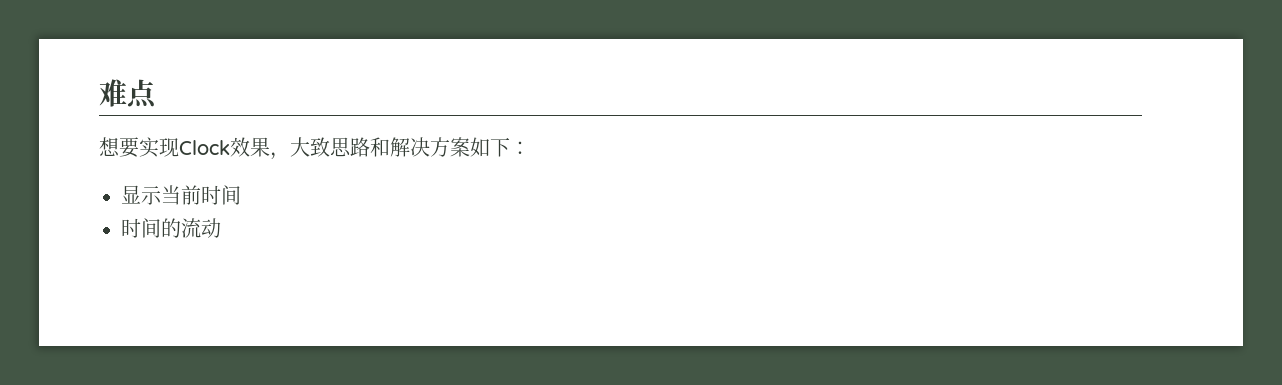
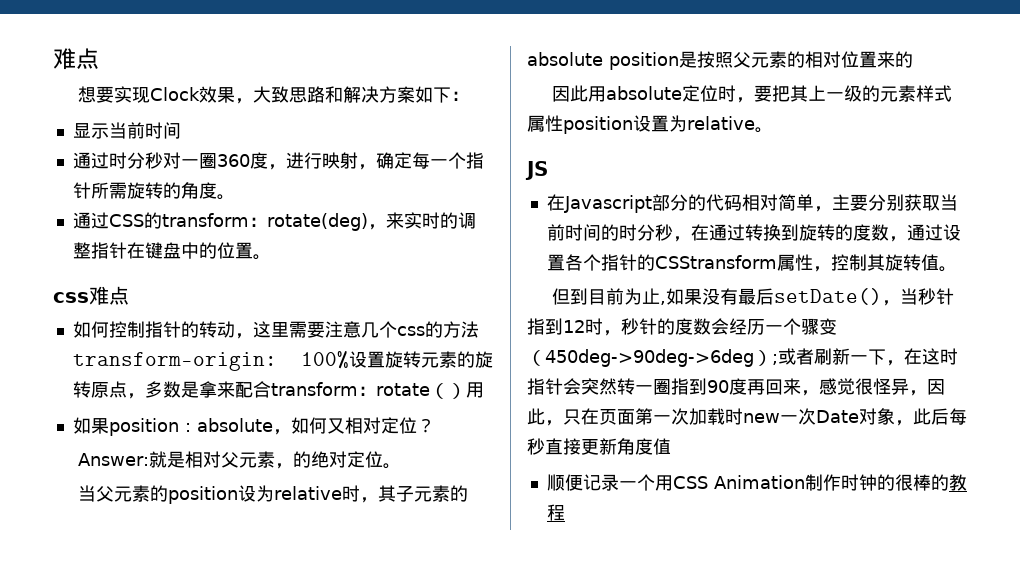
[121,218,221,238] 时间的流动 -> [72,152,484,170] [72,182,235,200] [72,212,476,231] [72,242,271,260] [53,286,129,305] [72,321,479,339] [72,351,493,371] [72,381,484,399] [72,417,435,436] [77,451,401,469] [77,485,468,504] [527,51,913,70] [551,85,952,103] [527,115,773,134] [525,161,548,180] [546,194,958,213] [546,224,961,242] [546,254,957,272] [551,288,954,306] [527,318,837,336] [527,348,958,367] [527,378,945,396] [527,408,967,426] [527,438,671,455] [546,474,967,491] [546,504,565,521] 通过时分秒对一圈360度，进行映射，确定每一个指针所需旋转的角度。 // 通过CSS的transform：rotate(deg)，来实时的调整指针在键盘中的位置。 // css难点 // 如何控制指针的转动，这里需要注意几个css的方法transform-origin: 100%设置旋转元素的旋转原点，多数是拿来配合transform：rotate（）用 // 如果position : absolute，如何又相对定位？ // Answer:就是相对父元素，的绝对定位。 // 当父元素的position设为relative时，其子元素的absolute position是按照父元素的相对位置来的 // 因此用absolute定位时，要把其上一级的元素样式属性position设置为relative。 // JS // 在Javascript部分的代码相对简单，主要分别获取当前时间的时分秒，在通过转换到旋转的度数，通过设置各个指针的CSStransform属性，控制其旋转值。 // 但到目前为止,如果没有最后setDate()，当秒针指到12时，秒针的度数会经历一个骤变（450deg->90deg->6deg）;或者刷新一下，在这时指针会突然转一圈指到90度再回来，感觉很怪异，因此，只在页面第一次加载时new一次Date对象，此后每秒直接更新角度值 // 顺便记录一个用CSS Animation制作时钟的很棒的教程

